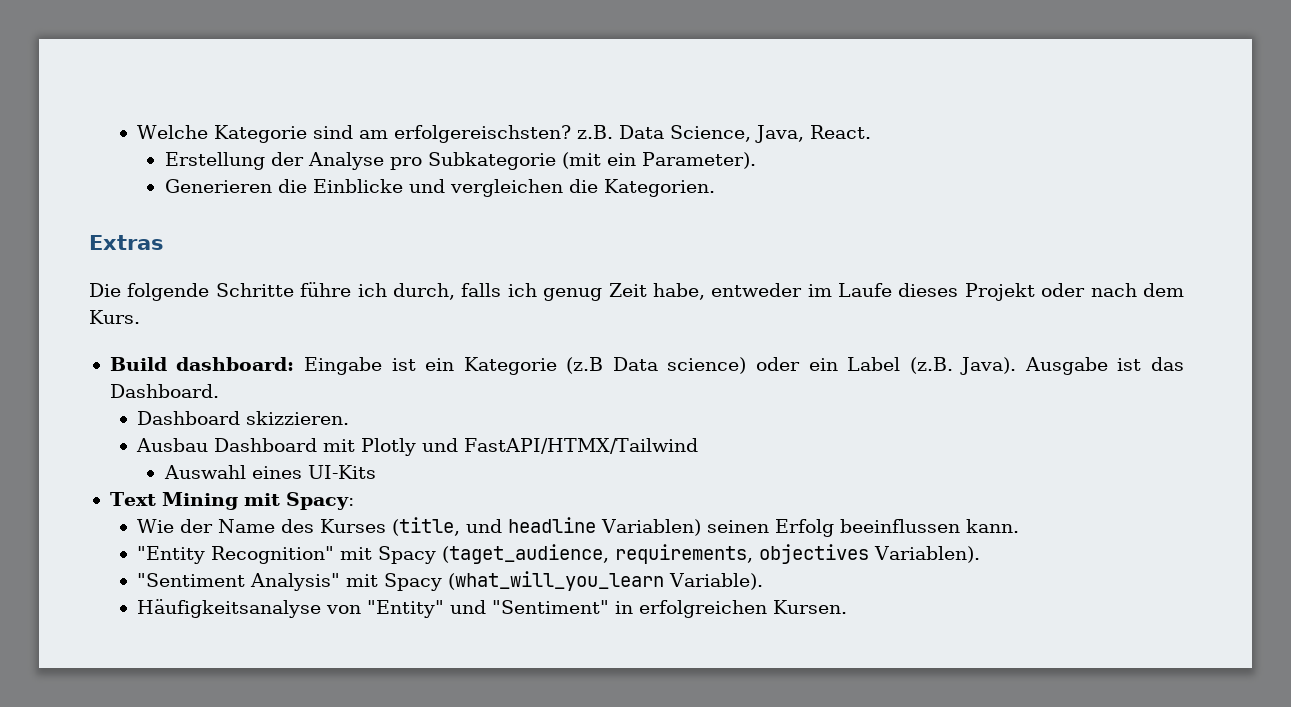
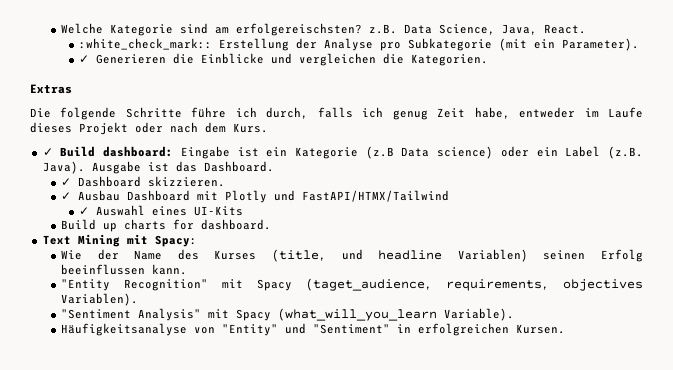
(872, 132) none -> [79,38,213,50] :white_check_mark::
(756, 160) none -> [79,55,90,63] ✓
(140, 317) none -> [42,148,53,156] ✓
(219, 391) none -> [61,178,72,186] ✓
(350, 418) none -> [61,192,72,200] ✓
(699, 446) none -> [79,207,90,215] ✓
(376, 472) none -> [61,219,272,232] // Build up charts for dashboard.

